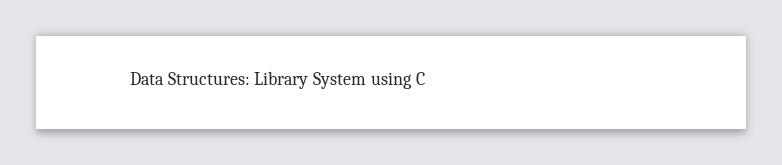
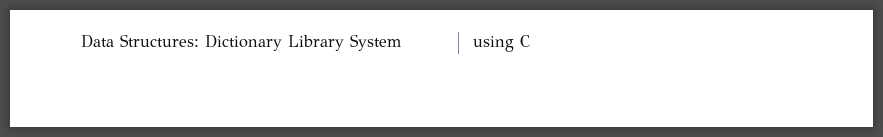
(250, 78) none -> [205,34,282,51] Dictionary

